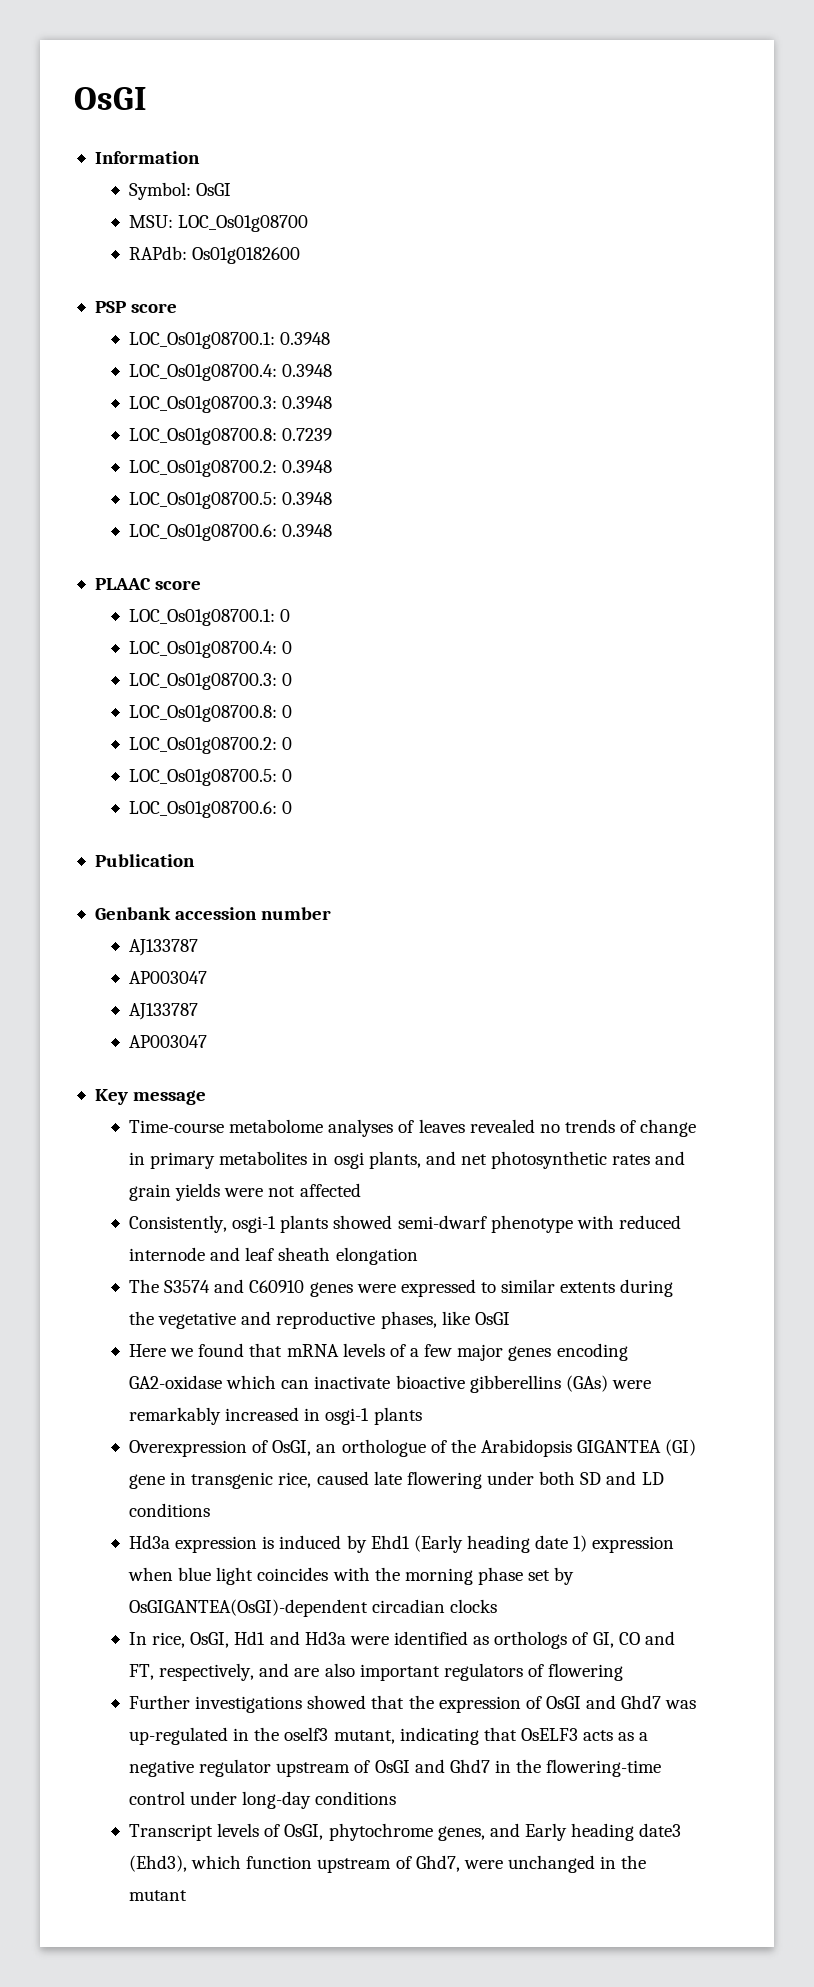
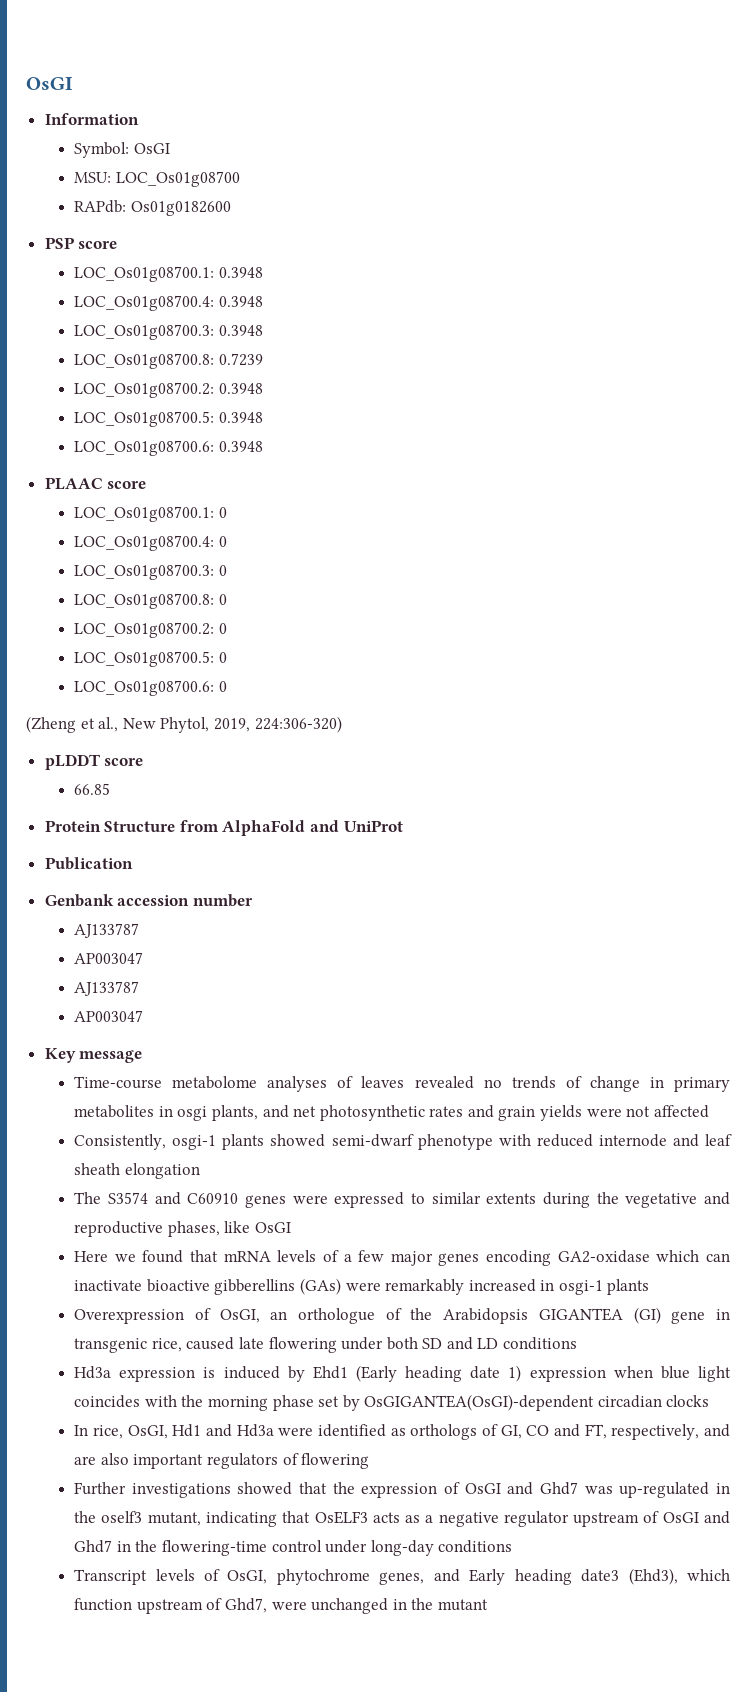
(293, 807) none -> [26,716,342,733] [44,754,144,770] [74,783,111,795] [44,820,403,836] // (Zheng et al., New Phytol, 2019, 224:306-320) // pLDDT score // 66.85 // Protein Structure from AlphaFold and UniProt

